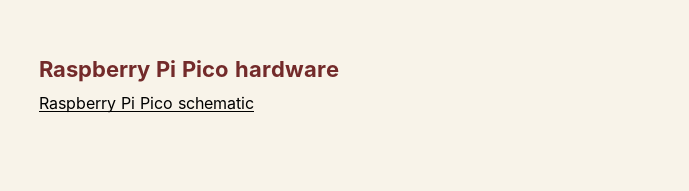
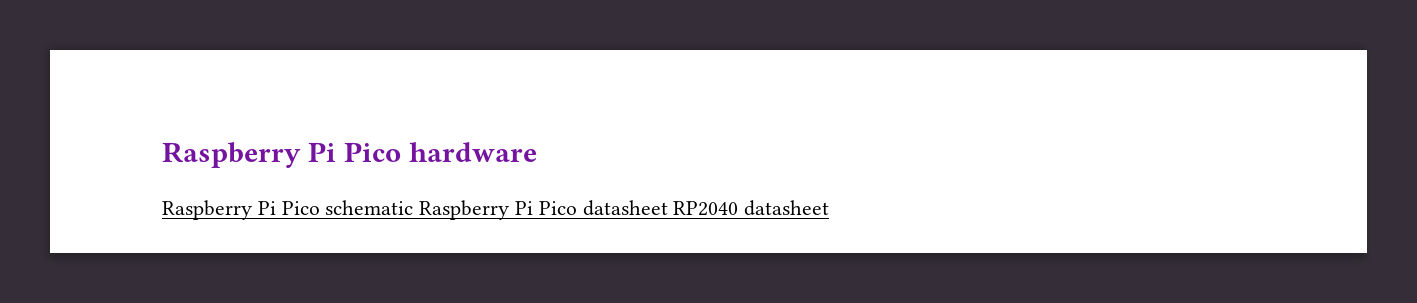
(254, 103) none -> [419,200,830,220] Raspberry Pi Pico datasheet RP2040 datasheet

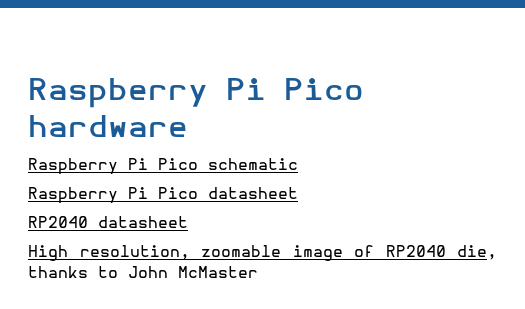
(414, 207) none -> (298, 164) //
(668, 208) none -> (298, 193) //
(830, 208) none -> [28,245,497,261] [28,266,258,278] // High resolution, zoomable image of RP2040 die, thanks to John McMaster

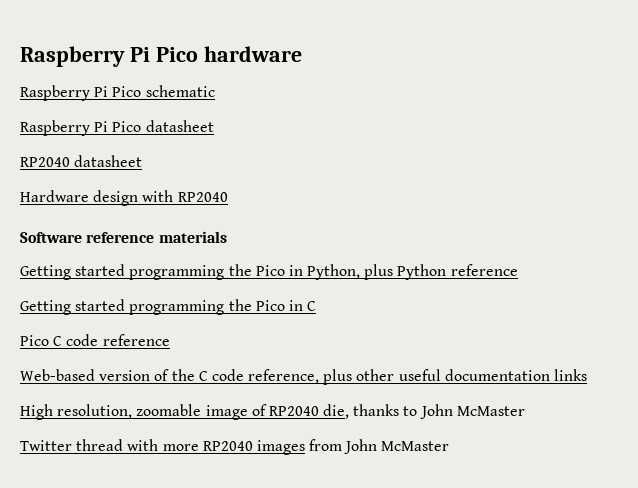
(188, 222) none -> [20,190,228,206] [20,231,227,243] [20,264,518,280] [20,299,317,315] [20,334,170,346] [20,369,588,385] // Hardware design with RP2040 // Software reference materials // Getting started programming the Pico in Python, plus Python reference // Getting started programming the Pico in C // Pico C code reference // Web-based version of the C code reference, plus other useful documentation links
(258, 272) none -> [20,439,450,455] // Twitter thread with more RP2040 images from John McMaster

